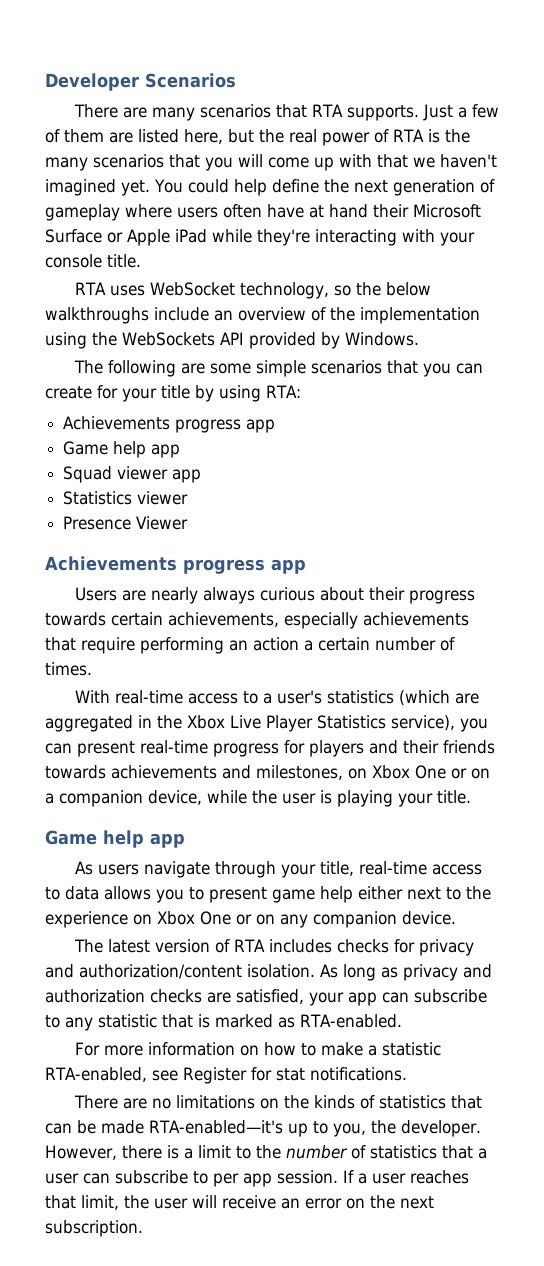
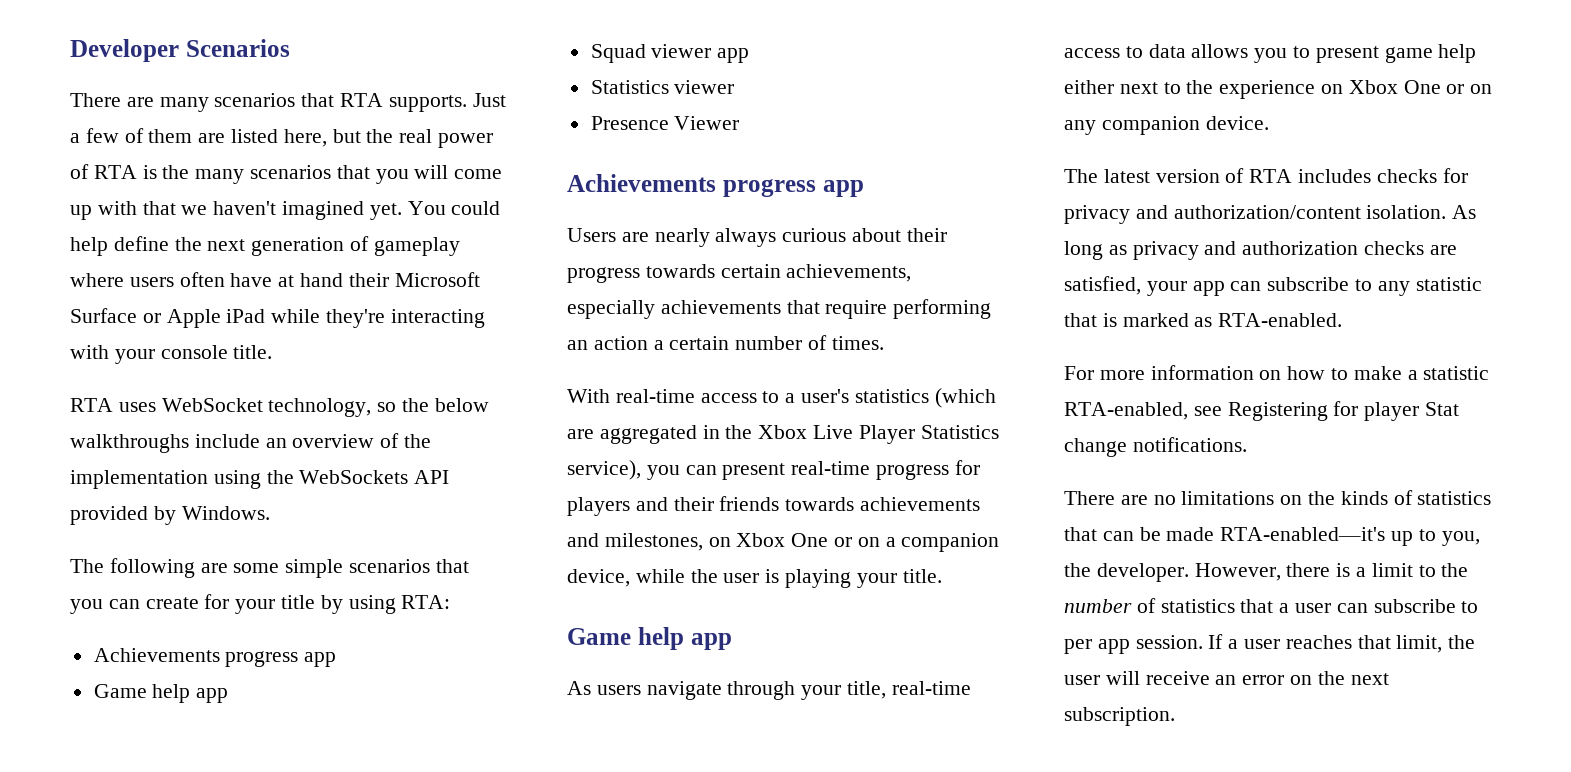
[182,1067,305,1084] Register for stat -> [1227,401,1460,421] [1064,438,1127,457] Registering for player Stat change

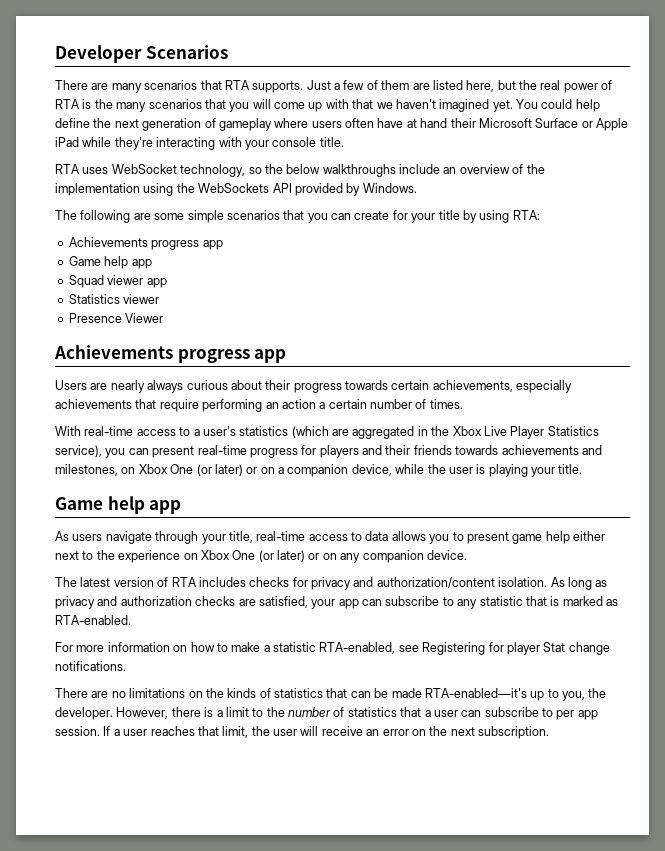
(829, 540) none -> [196,464,243,476] (or later)
(1441, 87) none -> [258,550,305,562] (or later)

